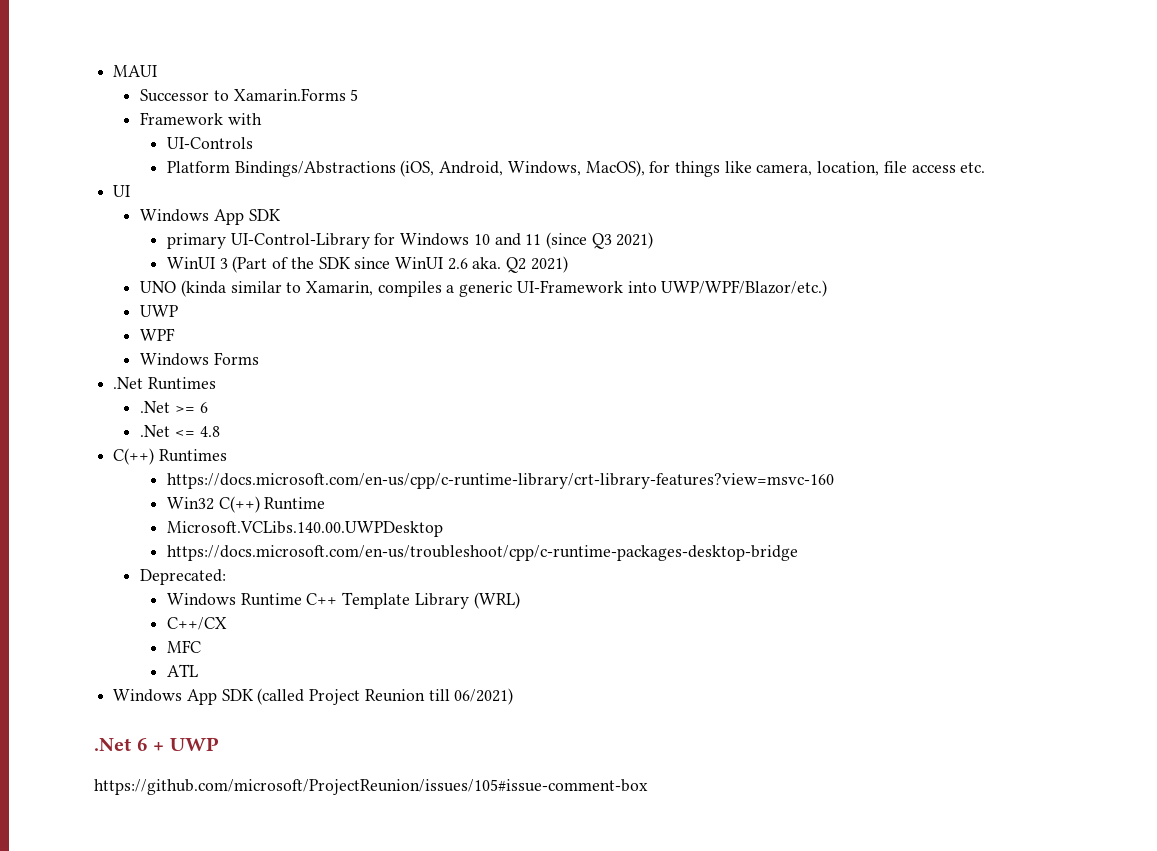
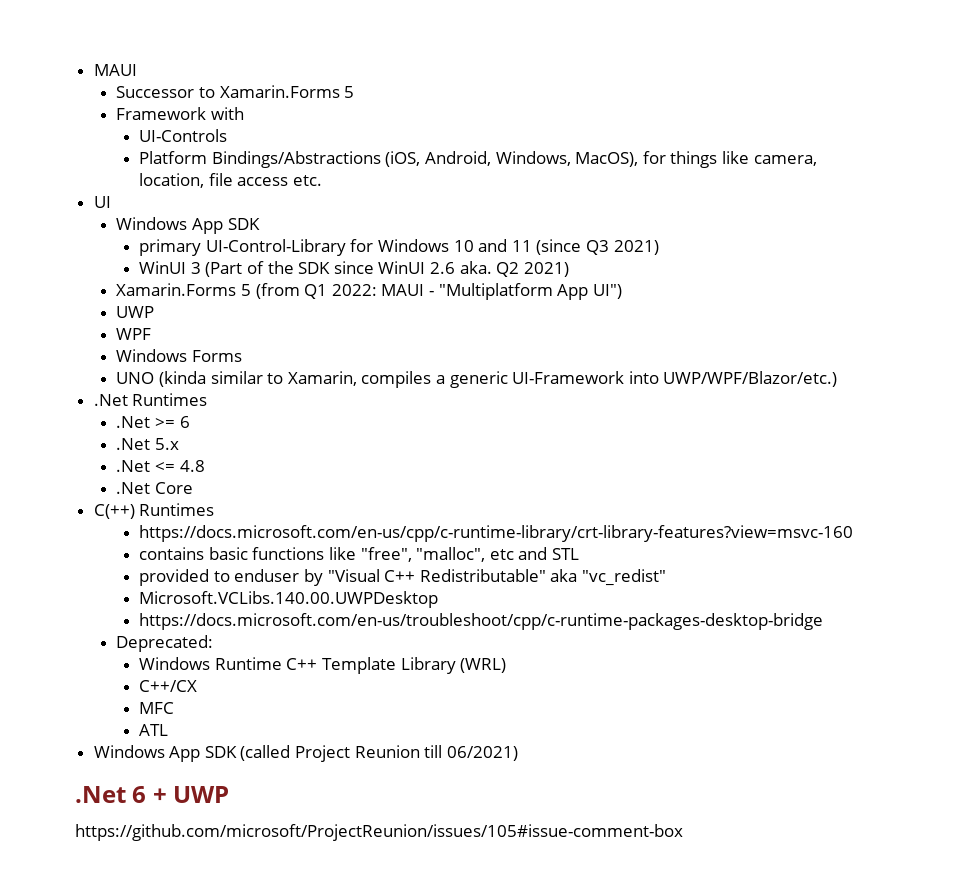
(568, 264) none -> [116,283,622,300] [116,306,155,318] [116,328,152,340] [116,349,243,362] // Xamarin.Forms 5 (from Q1 2022: MAUI - "Multiplatform App UI") // UWP // WPF // Windows Forms
[140,305,179,317] [140,328,176,341] [140,352,259,366] // UWP // WPF // Windows Forms -> (838, 379) none
(208, 407) none -> [116,438,180,450] // .Net 5.x
(220, 431) none -> [116,482,194,494] // .Net Core
[166,496,326,513] Win32 C(++) Runtime -> [139,547,579,562] [139,569,666,586] contains basic functions like "free", "malloc", etc and STL // provided to enduser by "Visual C++ Redistributable" aka "vc_redist"

